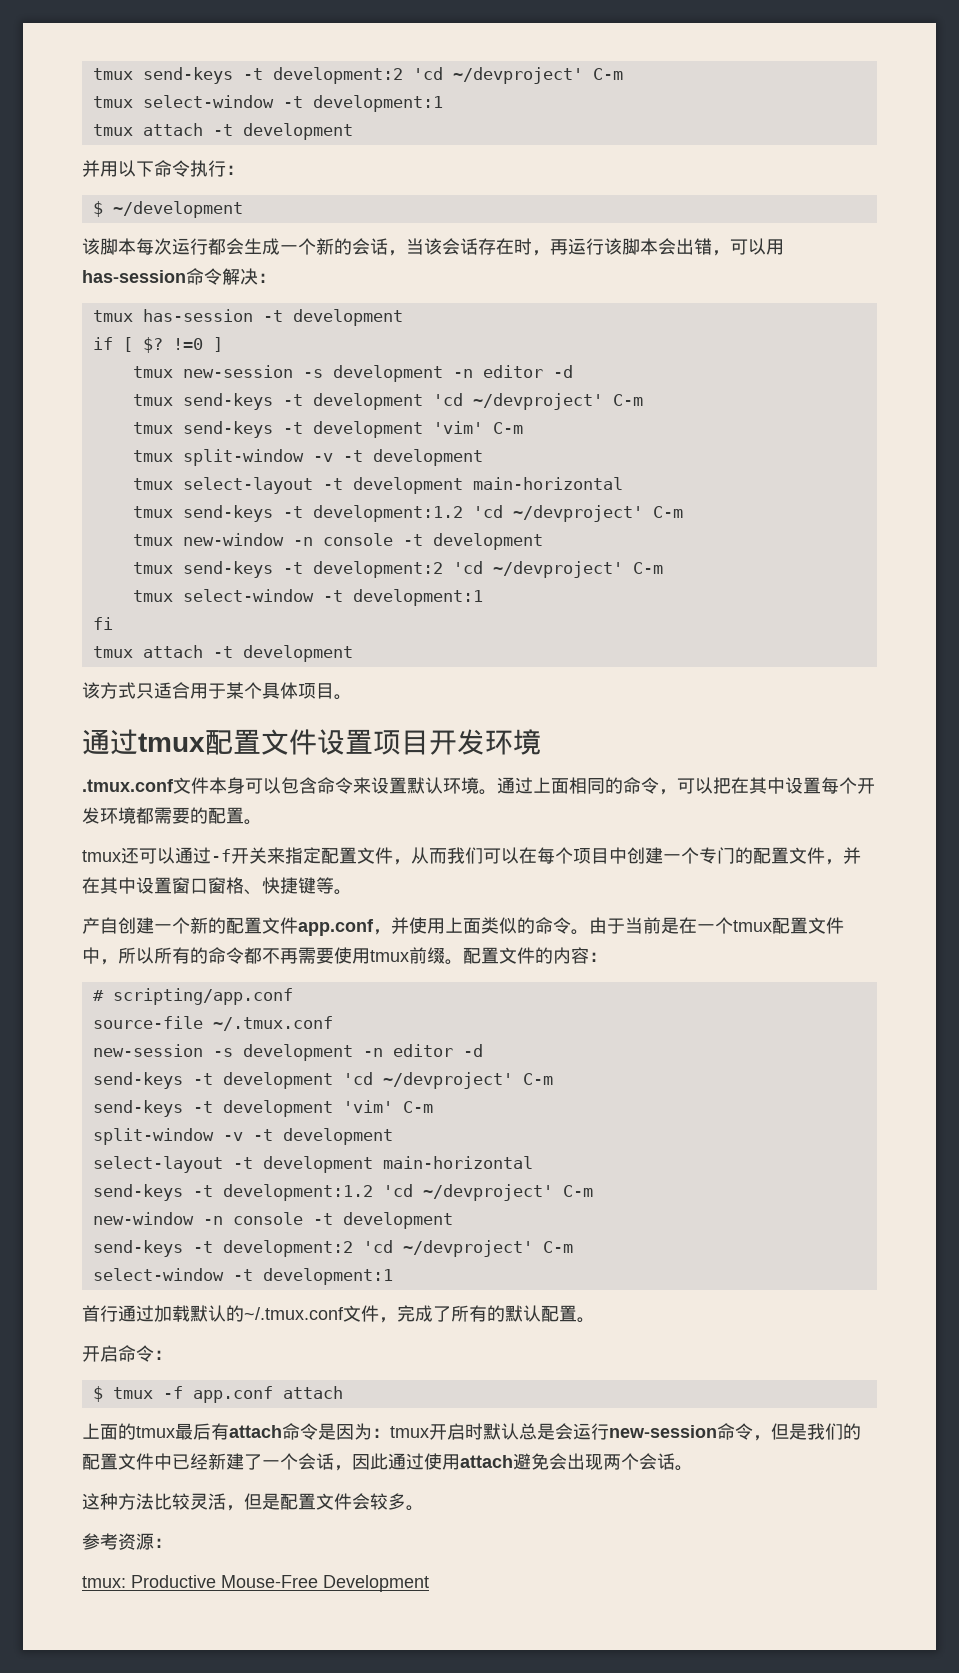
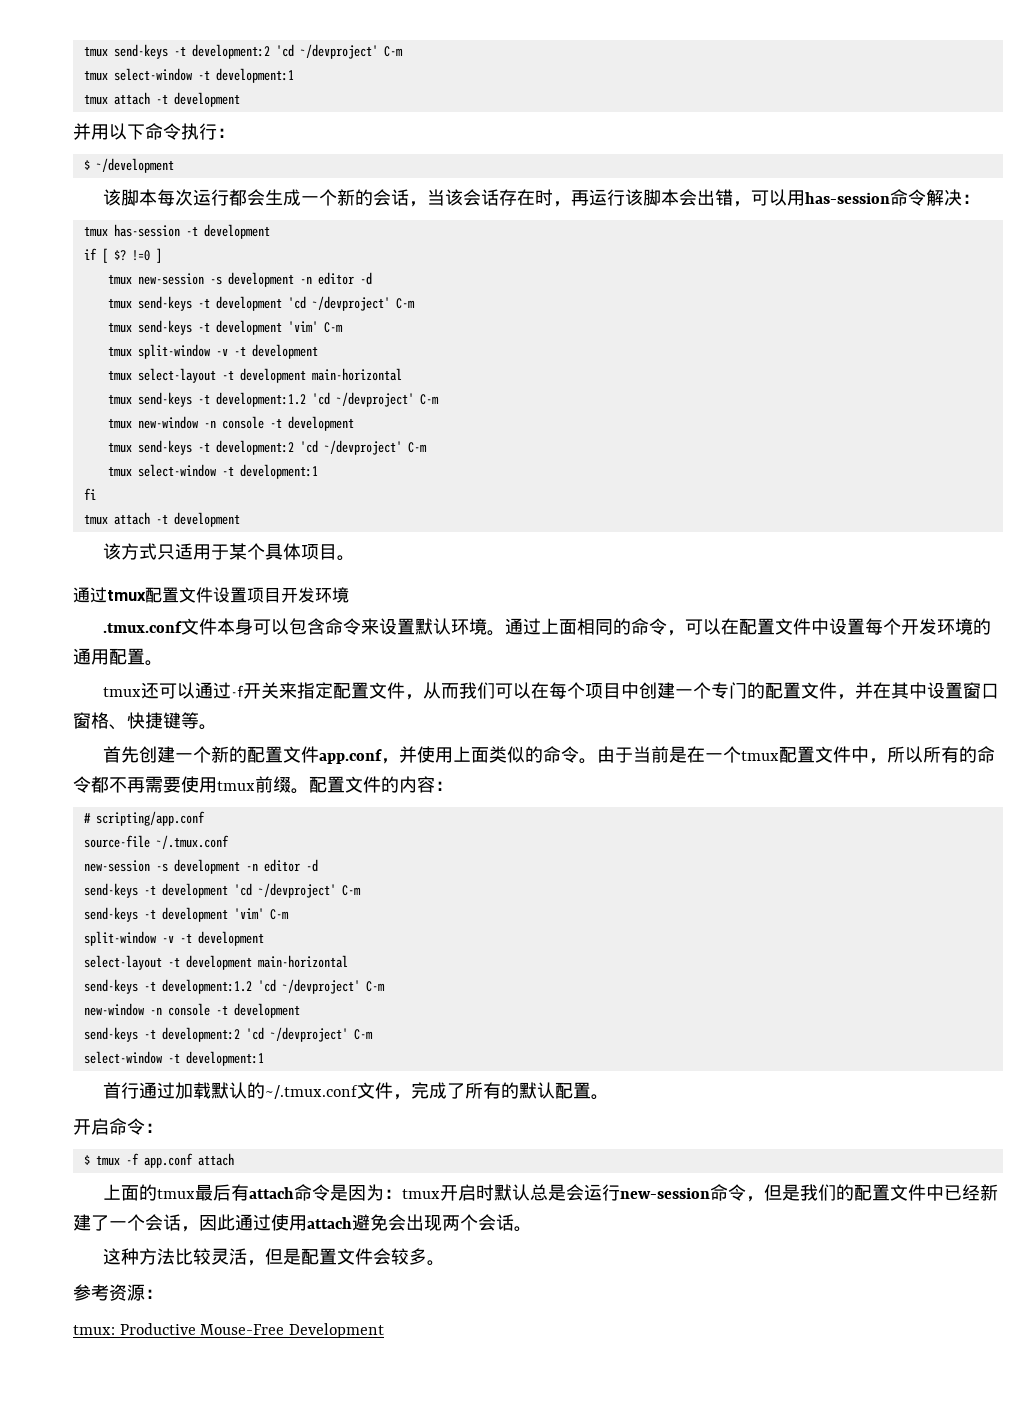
[172,682,190,699] 合 -> (193, 551) none
[713,777,767,794] 把在其 -> [720,618,811,635] 在配置文件
[136,807,208,824] 都需要的 -> [972,618,991,635] [73,648,109,665] 的通用
[82,917,118,934] 产自 -> [102,746,139,763] 首先

